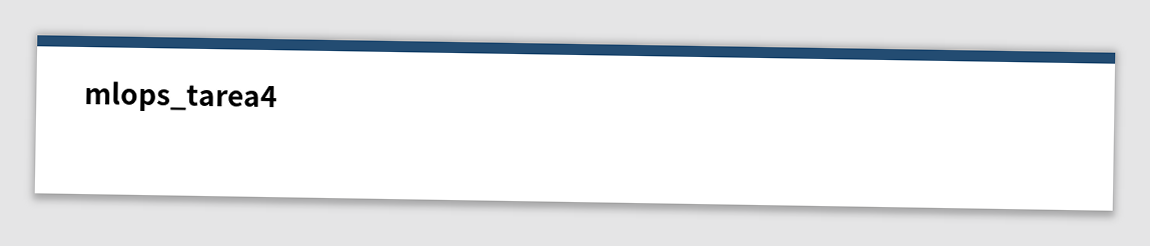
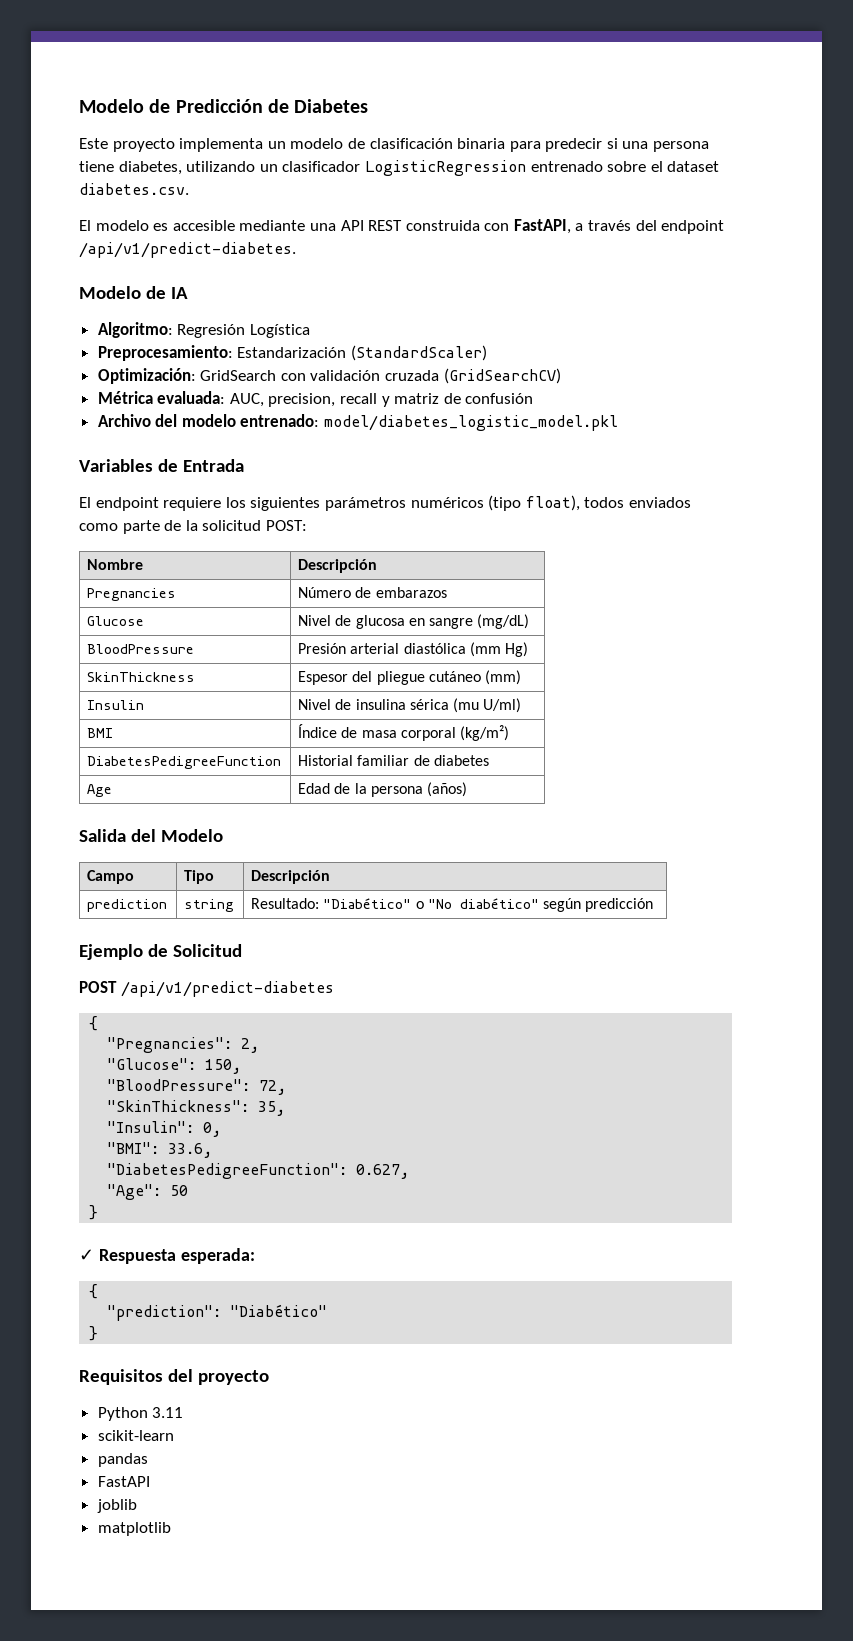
[84,81,278,114] mlops_tarea4 -> [79,99,369,113] [79,138,710,152] [79,160,720,176] [79,183,189,195] [79,219,725,234] [79,242,296,258] [79,286,188,299] [97,322,310,338] [97,345,487,361] [97,368,561,384] [97,391,534,407] [97,414,619,431] [79,459,244,472] [79,495,691,511] [79,520,307,534] [87,559,144,570] [298,559,378,573] [87,588,177,601] [298,587,447,598] [87,616,145,626] [298,614,530,629] [87,644,195,654] [298,642,528,657] [87,672,196,682] [298,670,521,685] [87,700,145,710] [298,698,522,713] [87,728,114,738] [298,724,509,741] [87,756,282,769] [298,755,489,766] [87,784,113,797] [298,782,467,797] [79,829,223,842] [87,870,135,884] [184,870,215,884] [251,870,331,884] [87,899,168,912] [184,899,235,912] [251,898,654,912] [79,944,242,960] [79,981,334,997] [89,1016,99,1031] [107,1037,260,1053] [107,1058,242,1074] [107,1079,287,1095] [107,1100,286,1116] [107,1121,222,1137] [107,1142,213,1158] [107,1163,410,1179] [107,1184,189,1200] [89,1205,99,1220] [79,1248,255,1264] [89,1284,99,1299] [107,1304,328,1321] [89,1326,99,1341] [79,1369,269,1385] [97,1407,184,1421] [97,1430,174,1441] [97,1453,148,1467] [97,1476,150,1487] [96,1499,137,1513] [97,1522,171,1536] Modelo de Predicción de Diabetes // Este proyecto implementa un modelo de clasificación binaria para predecir si una persona tiene diabetes, utilizando un clasificador LogisticRegression entrenado sobre el dataset diabetes.csv. // El modelo es accesible mediante una API REST construida con FastAPI, a través del endpoint /api/v1/predict-diabetes. // Modelo de IA // Algoritmo: Regresión Logística // Preprocesamiento: Estandarización (StandardScaler) // Optimización: GridSearch con validación cruzada (GridSearchCV) // Métrica evaluada: AUC, precision, recall y matriz de confusión // Archivo del modelo entrenado: model/diabetes_logistic_model.pkl // Variables de Entrada // El endpoint requiere los siguientes parámetros numéricos (tipo float), todos enviados como parte de la solicitud POST: // Nombre | Descripción // Pregnancies | Número de embarazos // Glucose | Nivel de glucosa en sangre (mg/dL) // BloodPressure | Presión arterial diastólica (mm Hg) // SkinThickness | Espesor del pliegue cutáneo (mm) // Insulin | Nivel de insulina sérica (mu U/ml) // BMI | Índice de masa corporal (kg/m²) // DiabetesPedigreeFunction | Historial familiar de diabetes // Age | Edad de la persona (años) // Salida del Modelo // Campo | Tipo | Descripción // prediction | string | Resultado: "Diabético" o "No diabético" según predicción // Ejemplo de Solicitud // POST /api/v1/predict-diabetes // { // "Pregnancies": 2, // "Glucose": 150, // "BloodPressure": 72, // "SkinThickness": 35, // "Insulin": 0, // "BMI": 33.6, // "DiabetesPedigreeFunction": 0.627, // "Age": 50 // } // ✓ Respuesta esperada: // { // "prediction": "Diabético" // } // Requisitos del proyecto // Python 3.11 // scikit-learn // pandas // FastAPI // joblib // matplotlib

